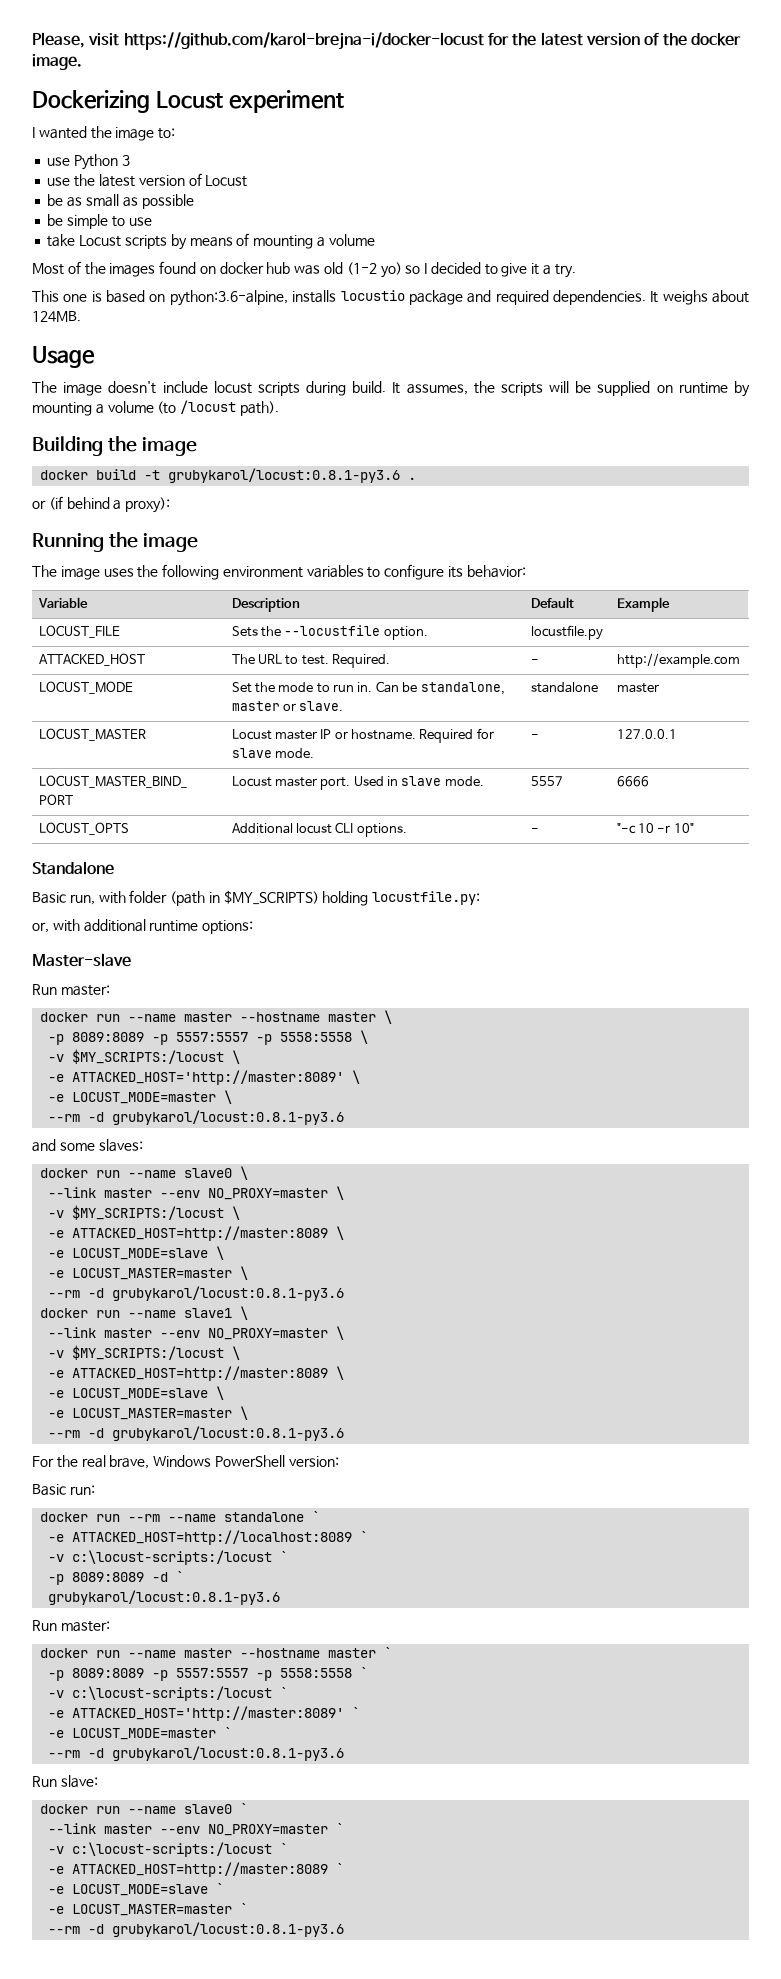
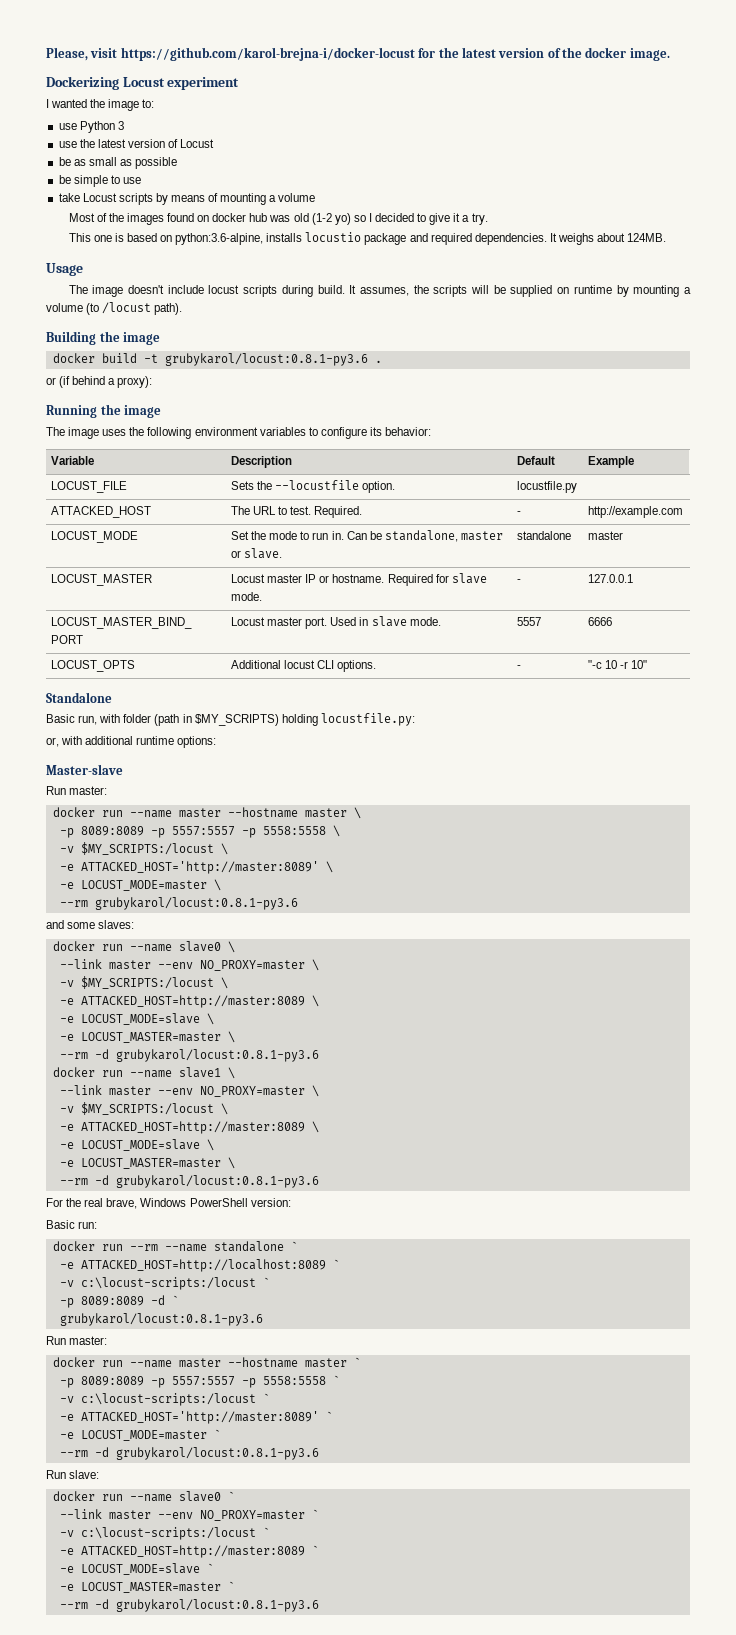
[88,1112,105,1122] -d -> (88, 903) none

